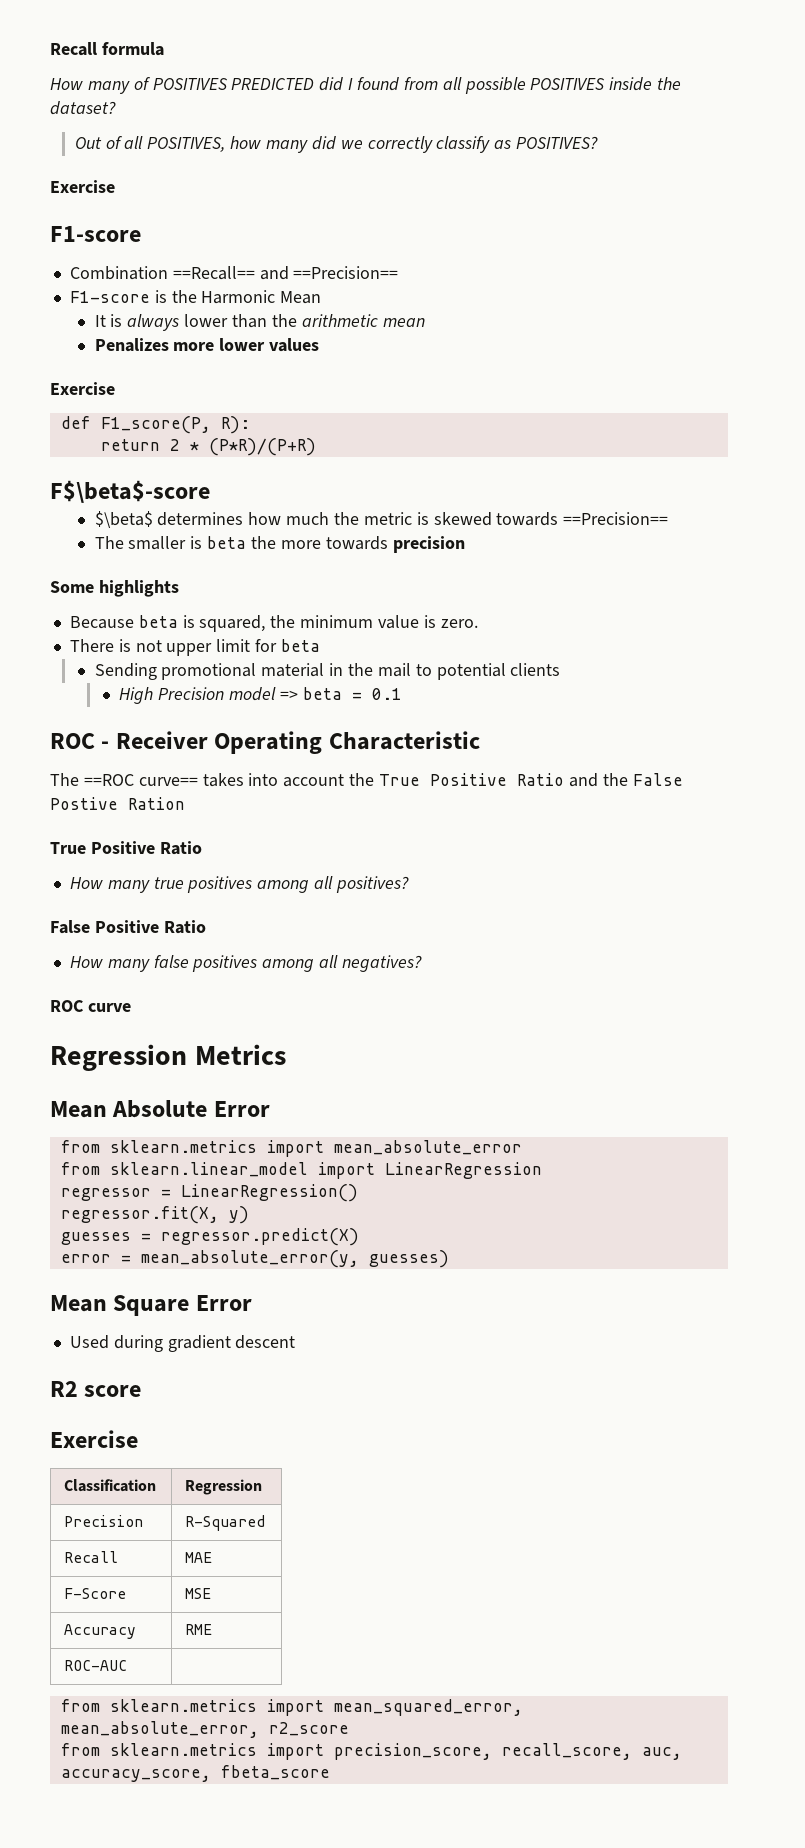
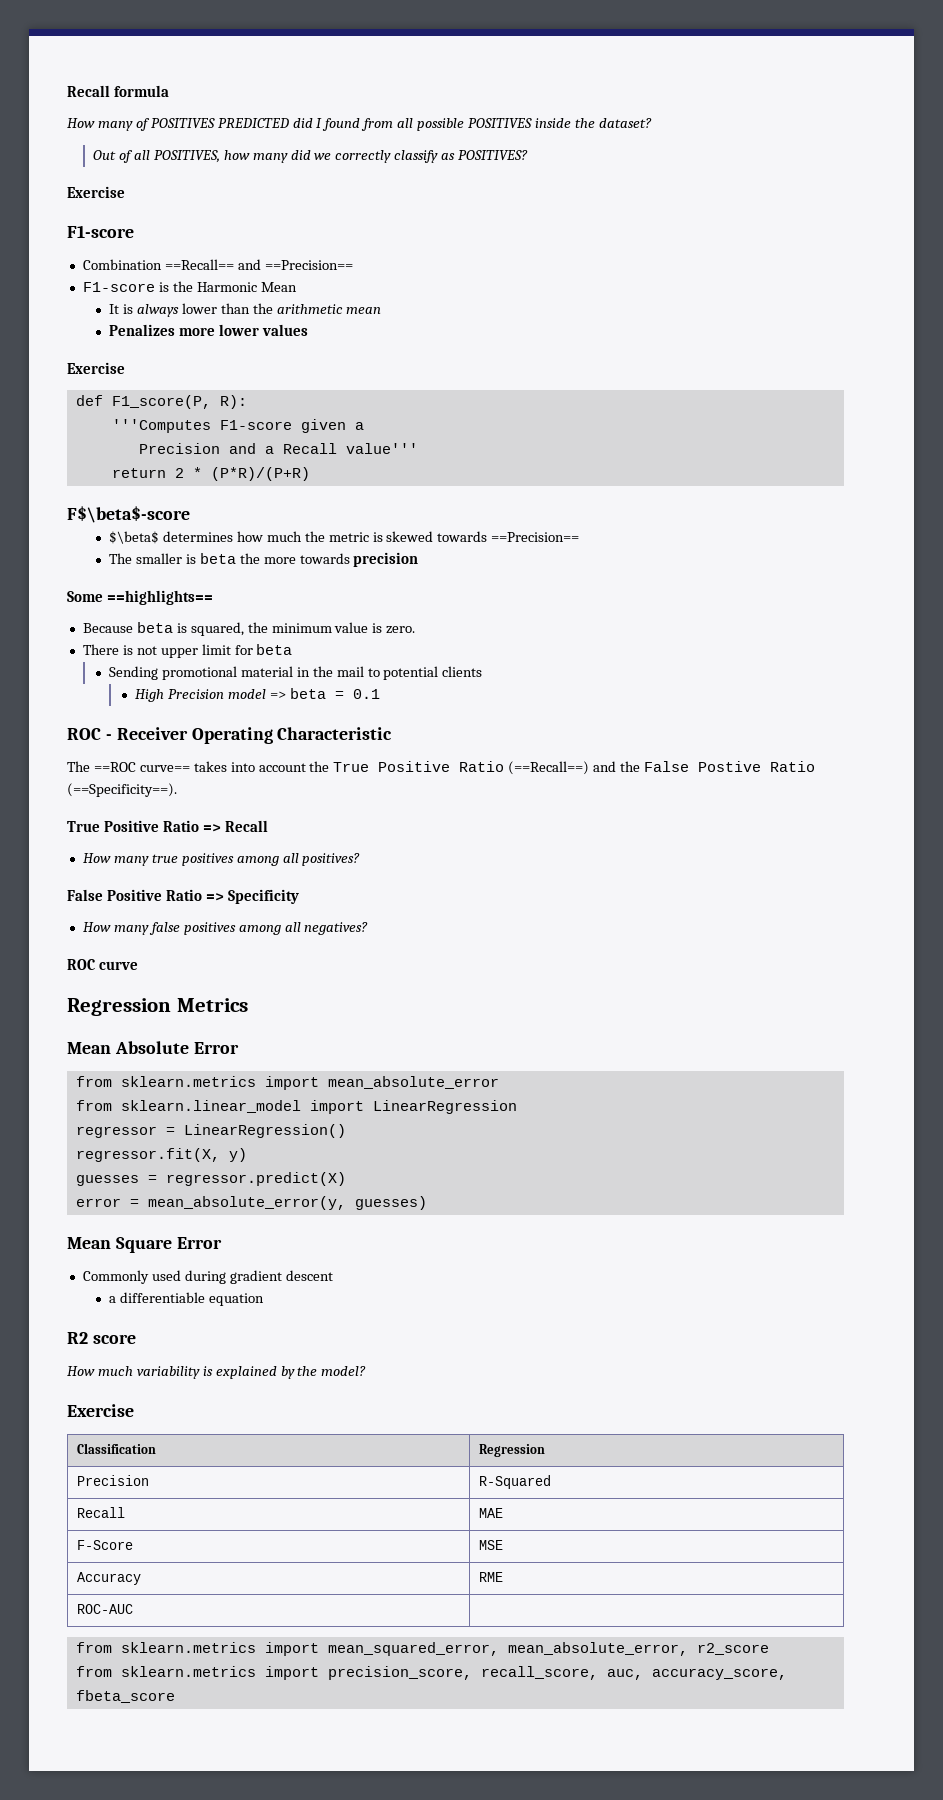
(250, 425) none -> [111,419,364,433] [138,443,418,454] // '''Computes F1-score given a // Precision and a Recall value'''
[98,580,179,597] highlights -> [106,590,213,605] ==highlights==
(565, 779) none -> [508,761,590,775] (==Recall==)
[128,797,185,810] [50,841,202,855] Ration // True Positive Ratio -> [770,761,816,772] [67,783,177,797] [67,820,268,832] Ratio (==Specificity==). // True Positive Ratio => Recall
(206, 927) none -> [205,889,299,904] => Specificity
[69,1335,109,1349] Used -> [82,1270,181,1284] Commonly used
(296, 1342) none -> [109,1292,264,1306] // a differentiable equation
(142, 1391) none -> [67,1366,367,1379] // How much variability is explained by the model?

